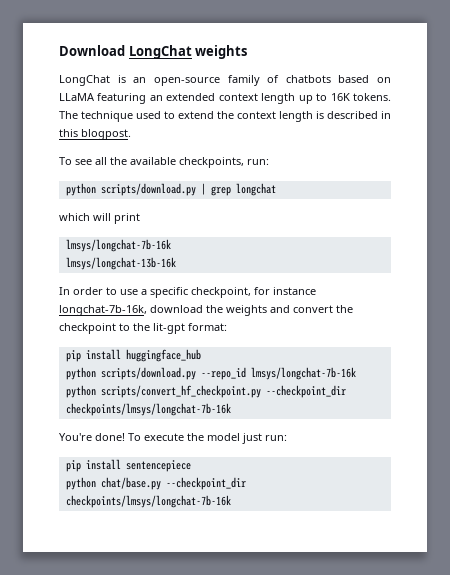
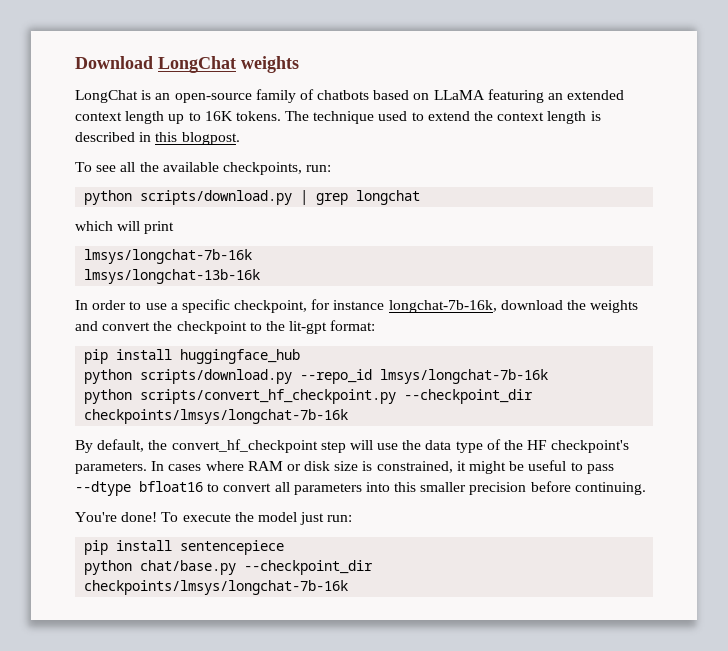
(231, 409) none -> [75,439,630,453] [75,460,614,474] [75,481,646,496] // By default, the convert_hf_checkpoint step will use the data type of the HF checkpoint's parameters. In cases where RAM or disk size is constrained, it might be useful to pass --dtype bfloat16 to convert all parameters into this smaller precision before continuing.

